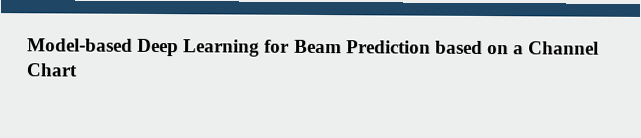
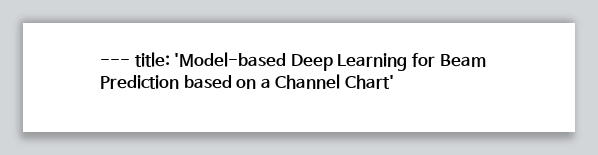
[27,38,133,52] Model-based -> [100,52,287,67] --- title: 'Model-based
[26,63,78,77] Chart -> [344,75,394,89] Chart'

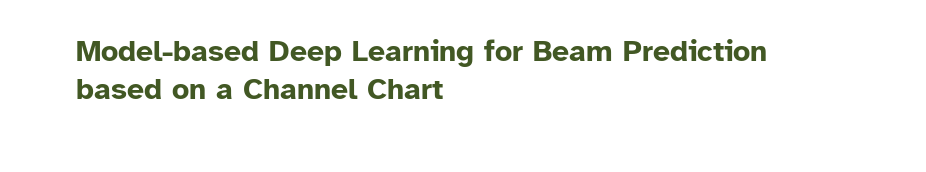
[100,52,287,67] --- title: 'Model-based -> [76,41,259,61] Model-based
[344,75,394,89] Chart' -> [367,79,443,99] Chart

